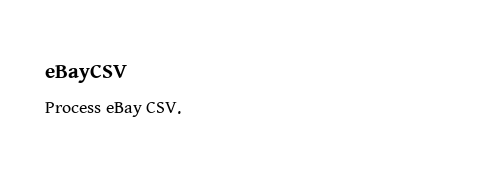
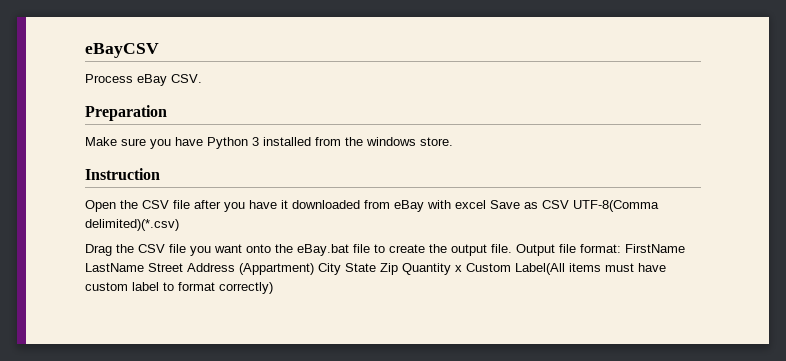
(182, 108) none -> [85,105,167,121] [85,137,453,149] [85,168,160,180] [85,200,659,212] [85,219,179,231] [85,244,685,256] [85,263,666,275] [85,282,273,294] // Preparation // Make sure you have Python 3 installed from the windows store. // Instruction // Open the CSV file after you have it downloaded from eBay with excel Save as CSV UTF-8(Comma delimited)(*.csv) // Drag the CSV file you want onto the eBay.bat file to create the output file. Output file format: FirstName LastName Street Address (Appartment) City State Zip Quantity x Custom Label(All items must have custom label to format correctly)

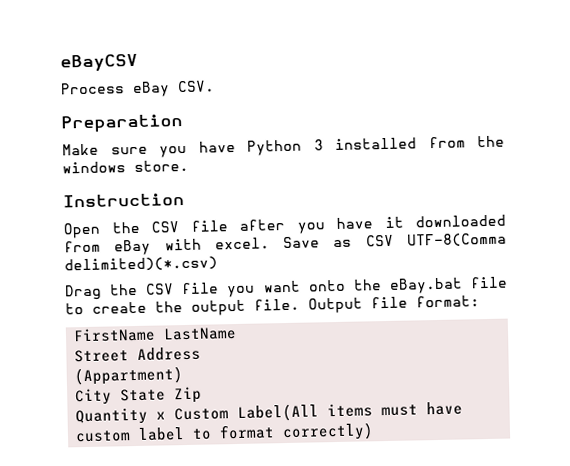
[455,200,486,209] excel -> [214,237,270,250] excel.
(621, 248) none -> (480, 301) //
(144, 267) none -> (238, 333) //
(235, 267) none -> (202, 353) //
(314, 269) none -> (184, 376) //
(398, 269) none -> (203, 395) //

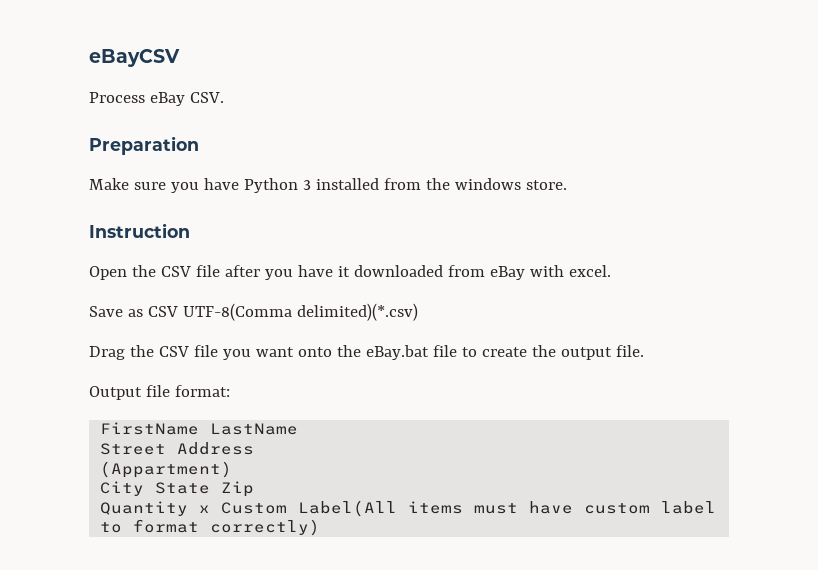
(270, 243) none -> (611, 271) //
(300, 304) none -> (644, 351) //

